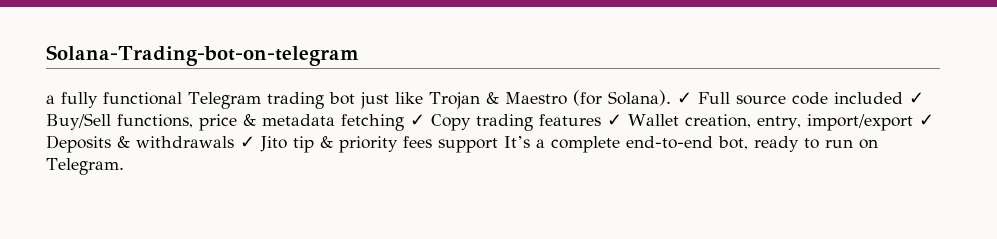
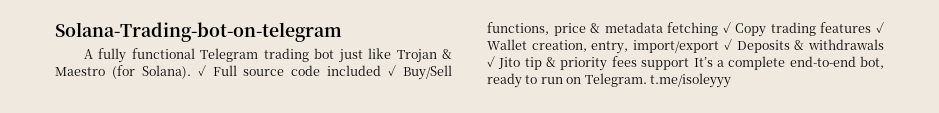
[46,95,55,104] a -> [83,49,93,59] A
(124, 166) none -> [649,73,731,88] t.me/isoleyyy

